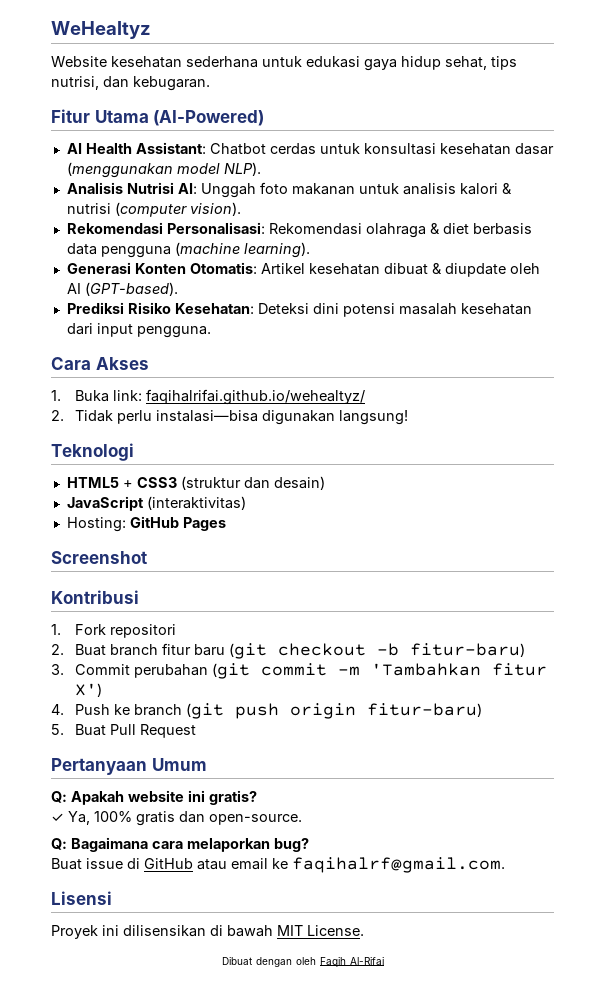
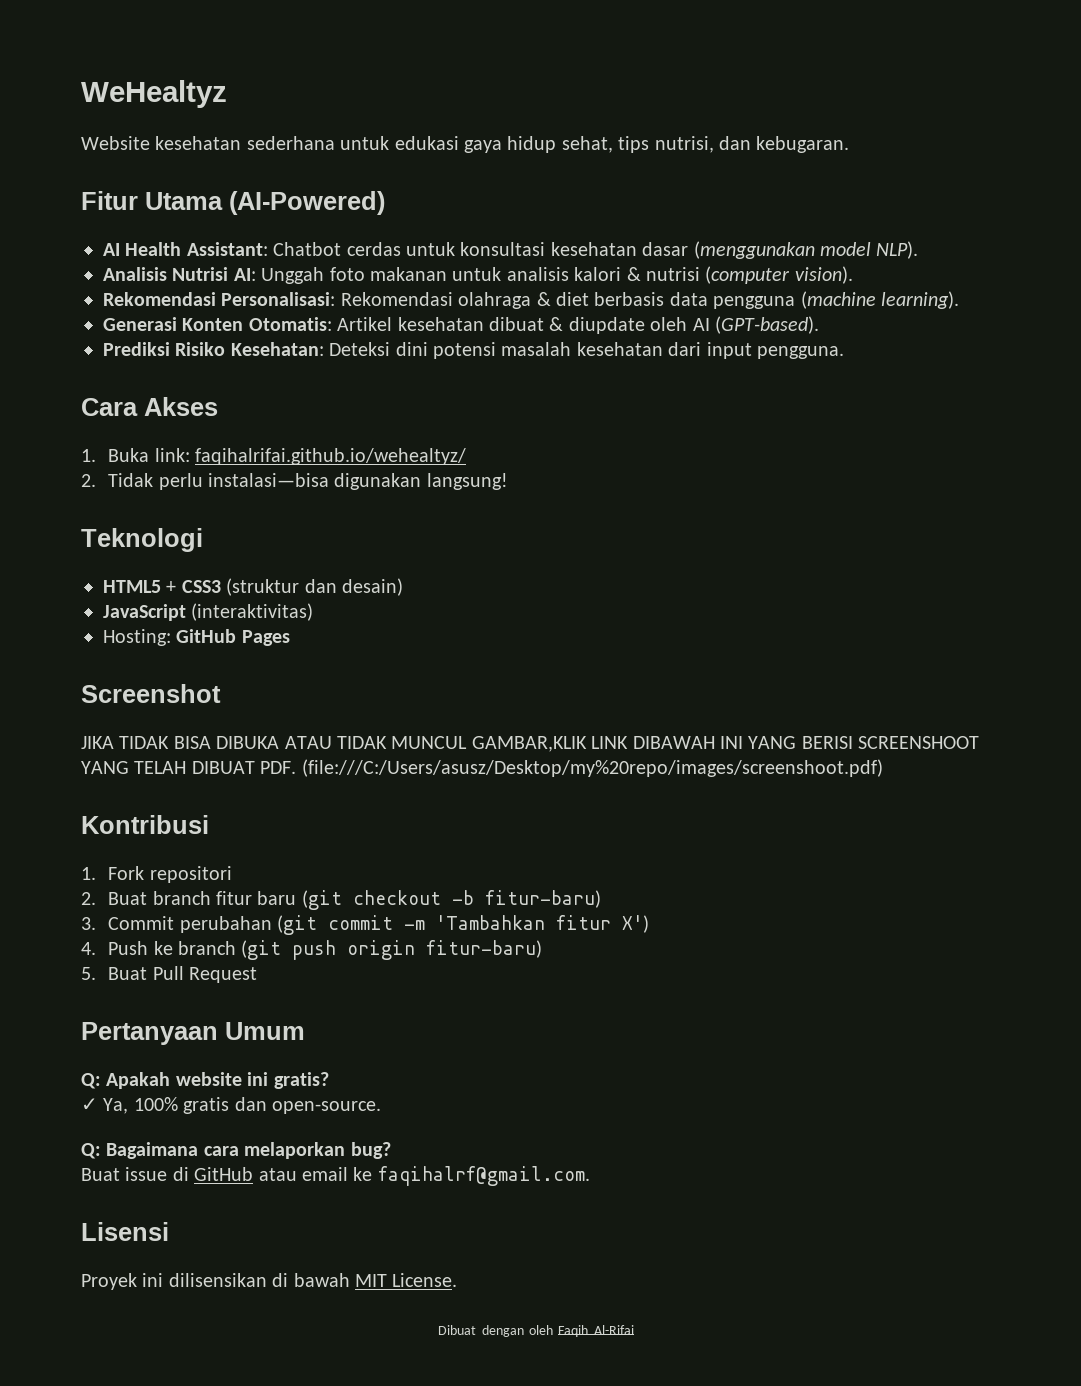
(147, 557) none -> [81,736,980,752] [81,759,883,777] // JIKA TIDAK BISA DIBUKA ATAU TIDAK MUNCUL GAMBAR,KLIK LINK DIBAWAH INI YANG BERISI SCREENSHOOT YANG TELAH DIBUAT PDF. (file:///C:/Users/asusz/Desktop/my%20repo/images/screenshoot.pdf)

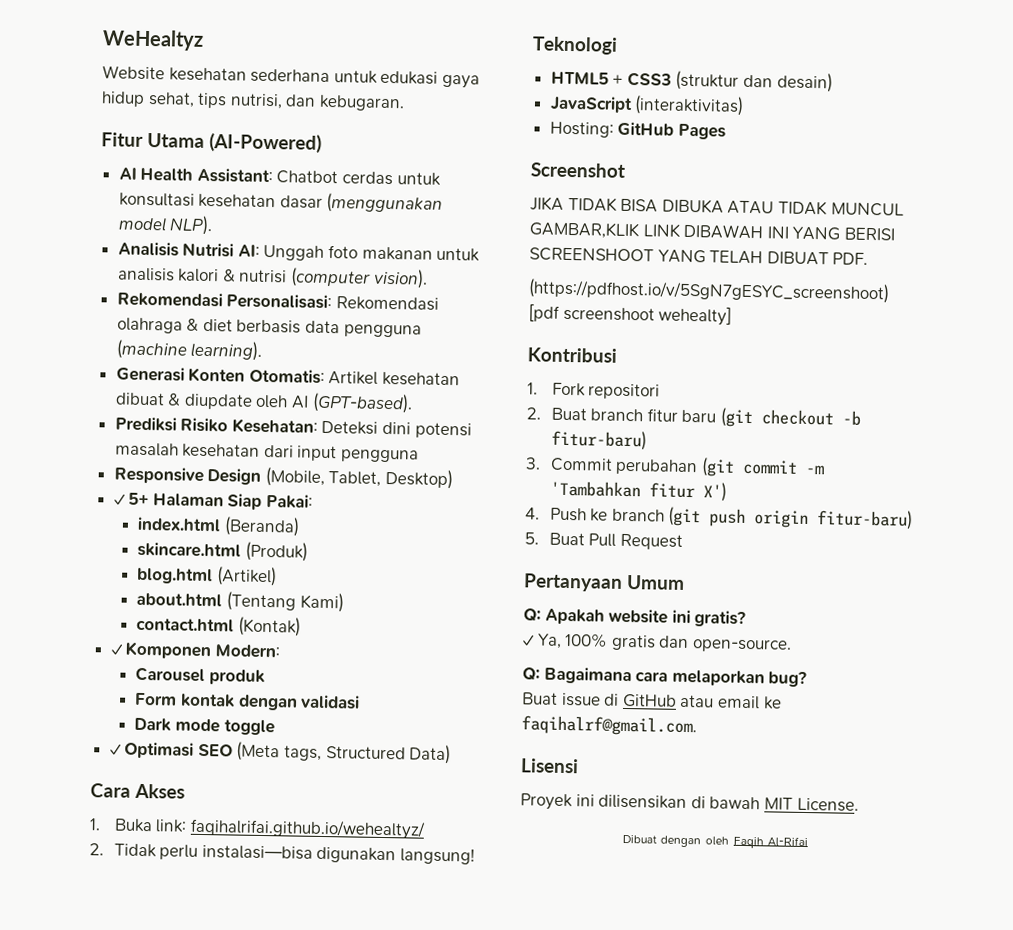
[756,346,844,359] pengguna. -> [341,449,420,463] [113,466,454,490] [113,492,314,510] [137,516,300,537] [137,541,308,562] [136,566,277,587] [136,591,344,613] [136,616,301,637] [110,641,280,660] [135,666,265,686] [134,692,361,711] [134,717,275,736] [109,741,452,765] pengguna // Responsive Design (Mobile, Tablet, Desktop) // ✓ 5+ Halaman Siap Pakai: // index.html (Beranda) // skincare.html (Produk) // blog.html (Artikel) // about.html (Tentang Kami) // contact.html (Kontak) // ✓ Komponen Modern: // Carousel produk // Form kontak dengan validasi // Dark mode toggle // ✓ Optimasi SEO (Meta tags, Structured Data)
[301,759,883,777] (file:///C:/Users/asusz/Desktop/my%20repo/images/screenshoot.pdf) -> [528,278,890,304] [528,303,733,326] // (https://pdfhost.io/v/5SgN7gESYC_screenshoot) [pdf screenshoot wehealty]

